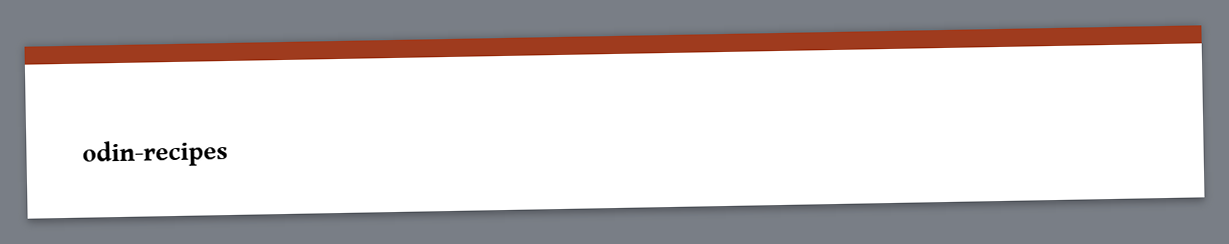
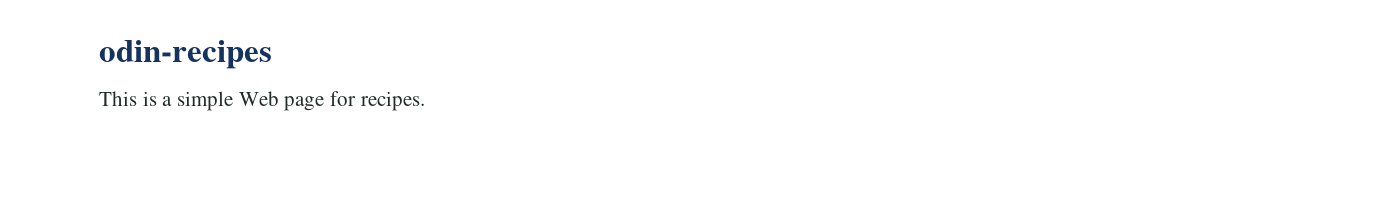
(228, 153) none -> [99,91,425,111] // This is a simple Web page for recipes.

